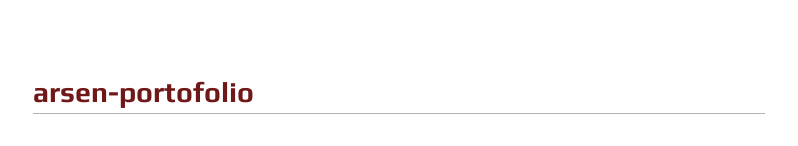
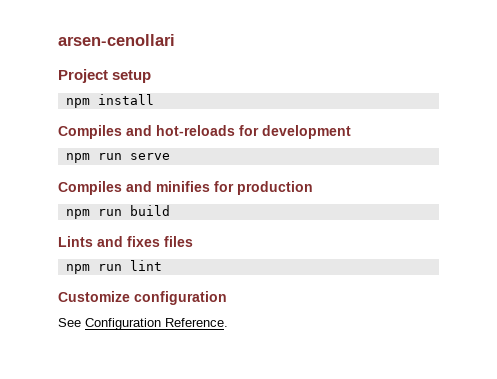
[33,81,254,108] arsen-portofolio -> [58,34,175,46] [58,69,152,83] [65,94,154,108] [58,125,351,139] [65,153,170,163] [58,181,313,195] [65,205,170,219] [58,236,193,247] [65,260,162,274] [58,291,227,305] [58,318,228,330] arsen-cenollari // Project setup // npm install // Compiles and hot-reloads for development // npm run serve // Compiles and minifies for production // npm run build // Lints and fixes files // npm run lint // Customize configuration // See Configuration Reference.

